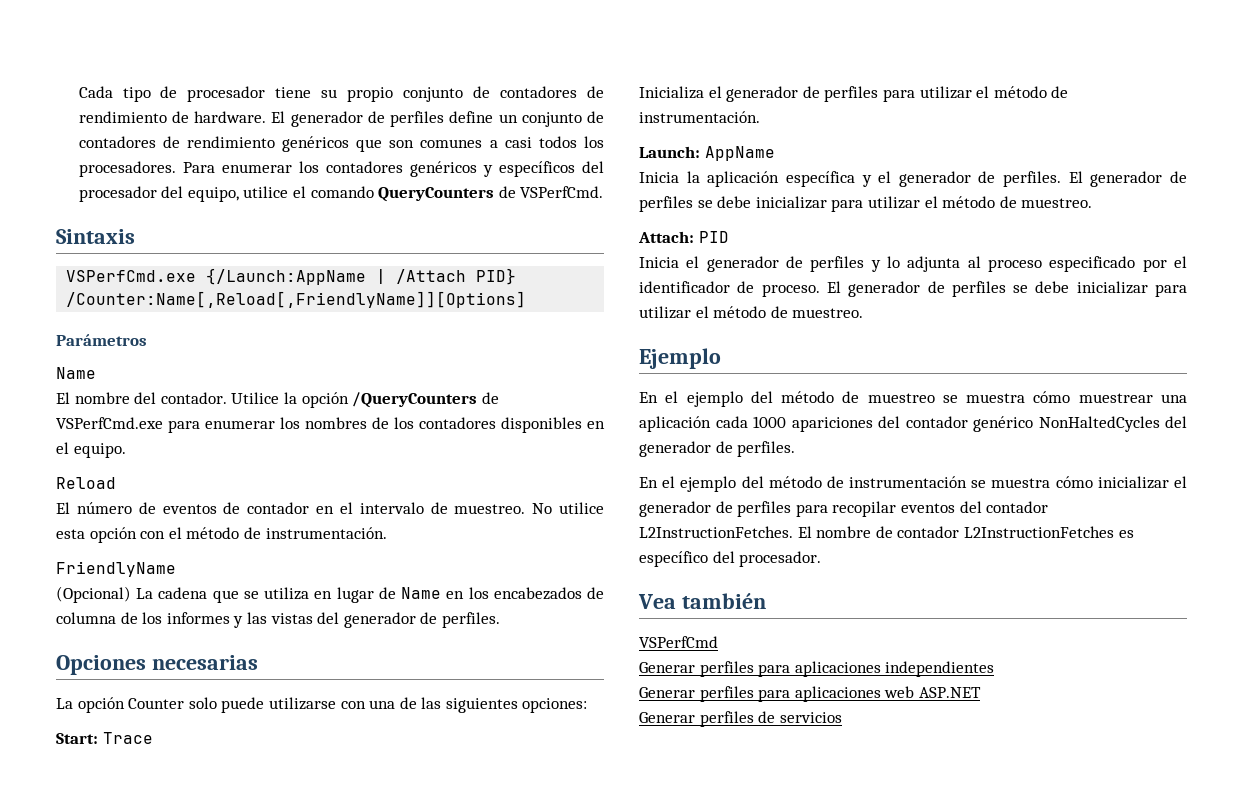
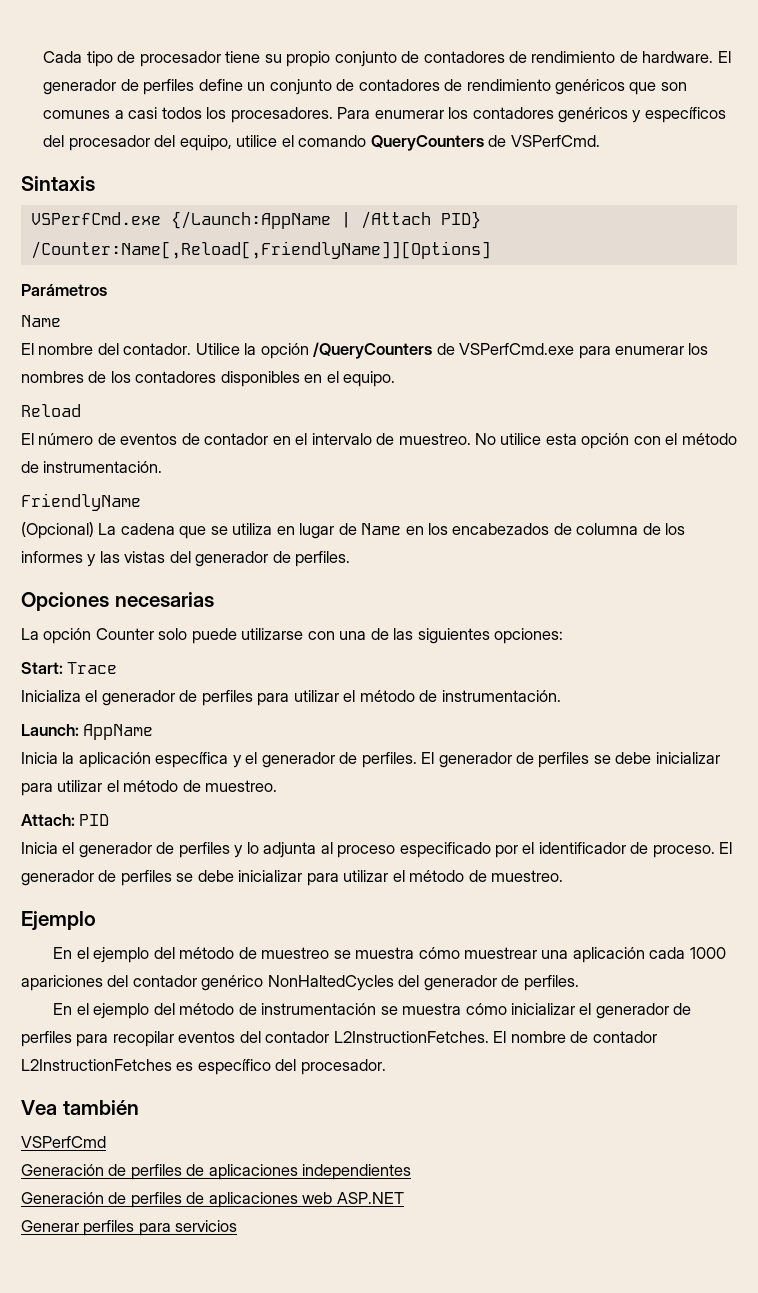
[639,661,995,677] [639,686,791,702] Generar perfiles para aplicaciones independientes // Generar perfiles para -> [21,1164,412,1180] [21,1192,205,1208] Generación de perfiles de aplicaciones independientes // Generación de perfiles de
[758,711,776,723] de -> [138,1223,171,1236] para

